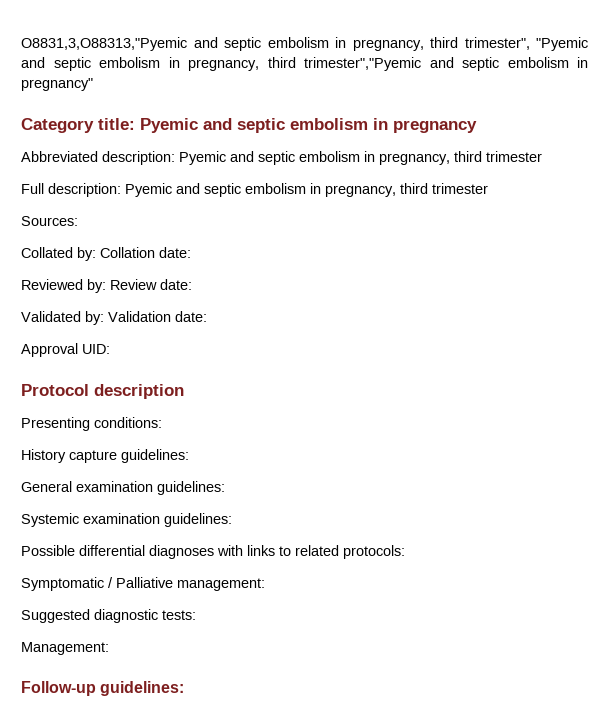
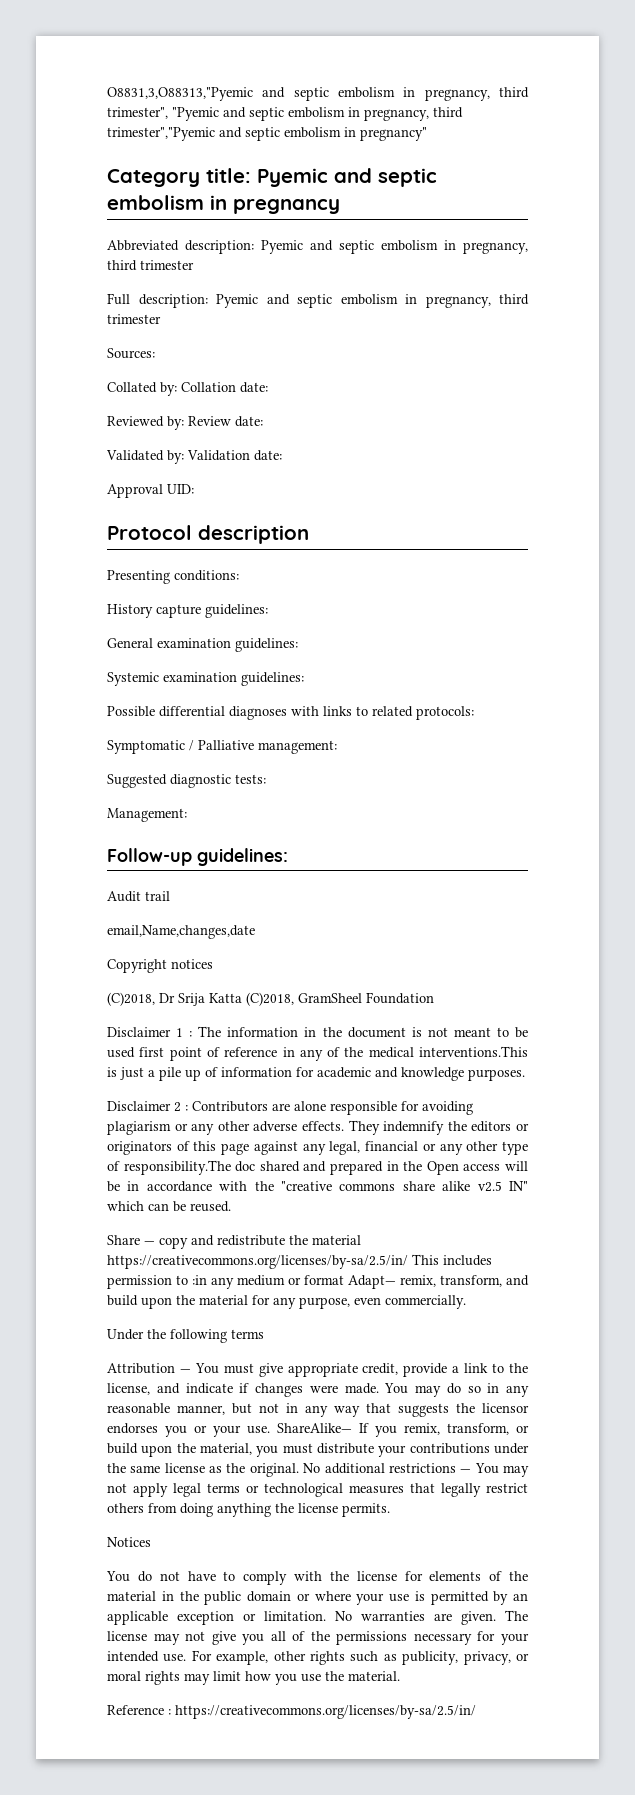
(185, 688) none -> [107,891,170,902] [107,925,255,939] [107,959,213,973] [107,992,434,1006] [107,1026,528,1038] [107,1046,528,1061] [107,1067,525,1081] [107,1101,473,1115] [107,1120,529,1135] [107,1141,528,1155] [107,1160,529,1175] [107,1181,528,1192] [107,1201,231,1212] [107,1235,361,1249] [107,1254,492,1269] [107,1275,529,1289] [107,1295,466,1309] [107,1329,264,1343] [107,1363,529,1377] [107,1383,529,1397] [107,1403,529,1417] [107,1423,529,1437] [107,1443,529,1457] [107,1463,529,1477] [107,1483,528,1497] [107,1503,390,1517] [107,1537,151,1547] [106,1571,528,1585] [107,1591,528,1605] [107,1610,528,1625] [107,1631,529,1645] [107,1650,529,1665] [107,1671,400,1685] [107,1705,476,1719] // Audit trail // email,Name,changes,date // Copyright notices // (C)2018, Dr Srija Katta (C)2018, GramSheel Foundation // Disclaimer 1 : The information in the document is not meant to be used first point of reference in any of the medical interventions.This is just a pile up of information for academic and knowledge purposes. // Disclaimer 2 : Contributors are alone responsible for avoiding plagiarism or any other adverse effects. They indemnify the editors or originators of this page against any legal, financial or any other type of responsibility.The doc shared and prepared in the Open access will be in accordance with the "creative commons share alike v2.5 IN" which can be reused. // Share — copy and redistribute the material https://creativecommons.org/licenses/by-sa/2.5/in/ This includes permission to :in any medium or format Adapt— remix, transform, and build upon the material for any purpose, even commercially. // Under the following terms // Attribution — You must give appropriate credit, provide a link to the license, and indicate if changes were made. You may do so in any reasonable manner, but not in any way that suggests the licensor endorses you or your use. ShareAlike— If you remix, transform, or build upon the material, you must distribute your contributions under the same license as the original. No additional restrictions — You may not apply legal terms or technological measures that legally restrict others from doing anything the license permits. // Notices // You do not have to comply with the license for elements of the material in the public domain or where your use is permitted by an applicable exception or limitation. No warranties are given. The license may not give you all of the permissions necessary for your intended use. For example, other rights such as publicity, privacy, or moral rights may limit how you use the material. // Reference : https://creativecommons.org/licenses/by-sa/2.5/in/

